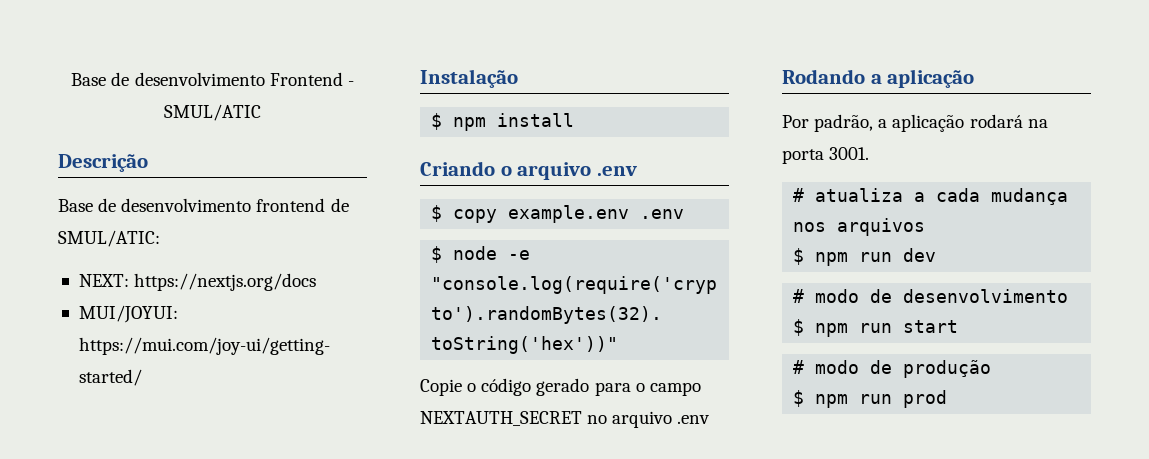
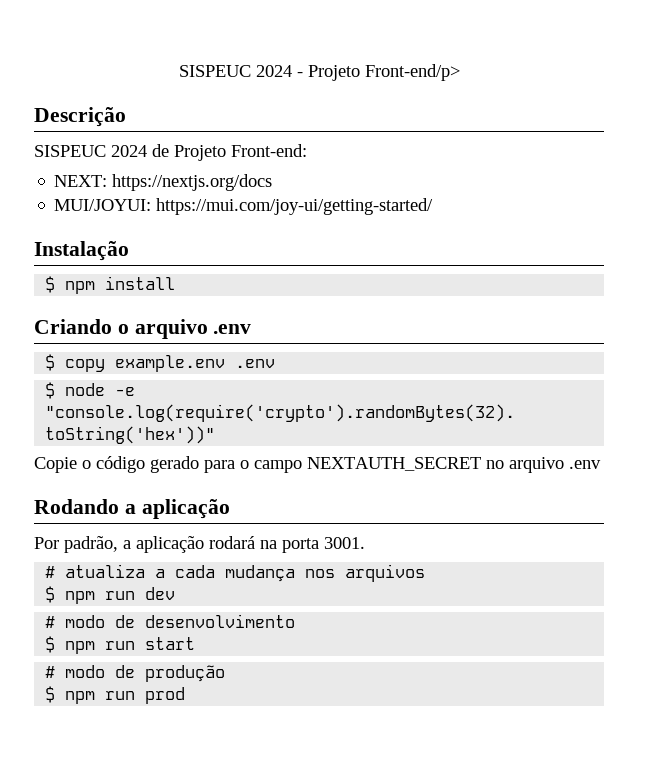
[71,72,354,86] [164,104,261,121] [58,154,148,172] [58,198,349,212] [58,230,160,247] Base de desenvolvimento Frontend - SMUL/ATIC // Descrição // Base de desenvolvimento frontend de SMUL/ATIC: -> [178,64,460,81] [34,107,126,127] [34,144,307,161] SISPEUC 2024 - Projeto Front-end/p> // Descrição // SISPEUC 2024 de Projeto Front-end:

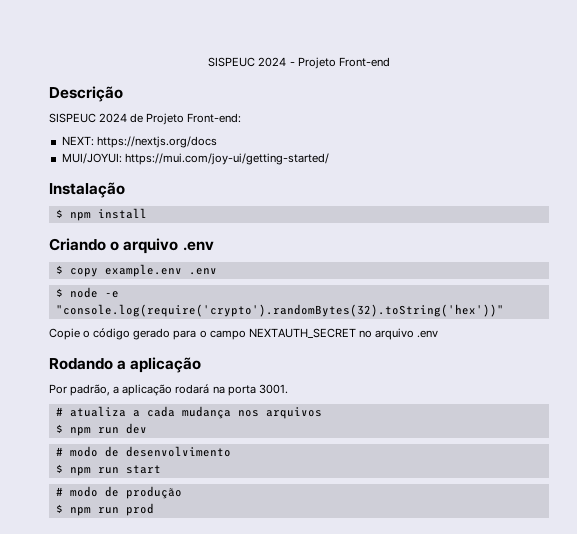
[364,64,460,81] Front-end/p> -> [338,57,390,67] Front-end

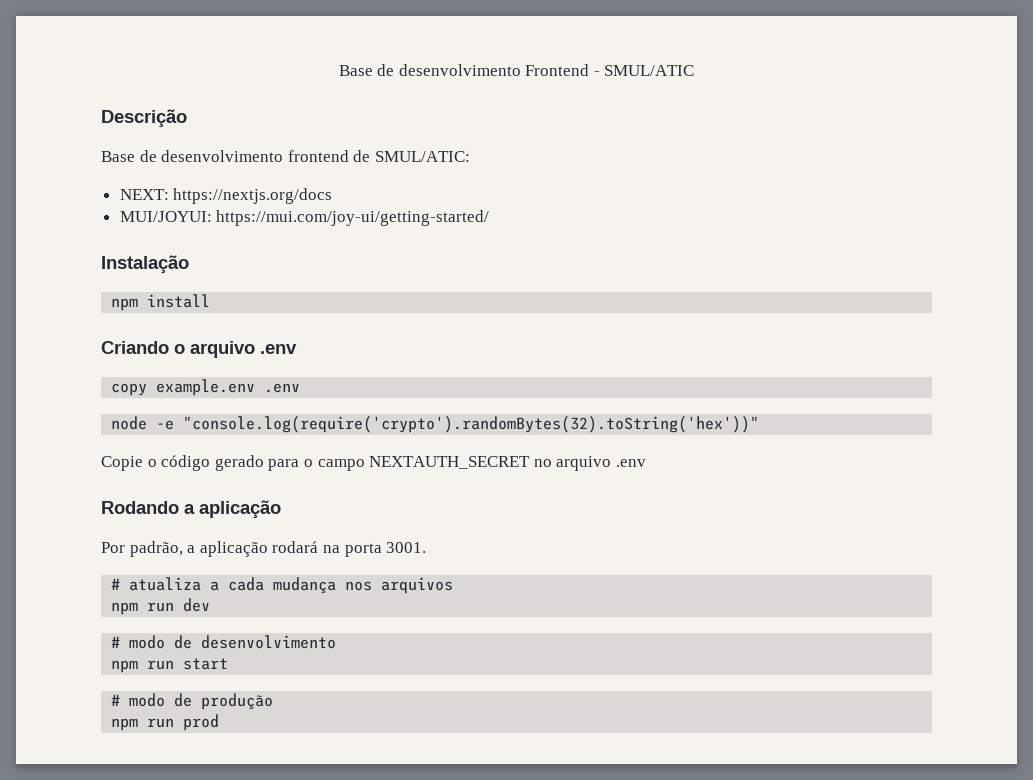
[208,57,390,69] [49,86,123,102] [49,113,242,125] SISPEUC 2024 - Projeto Front-end // Descrição // SISPEUC 2024 de Projeto Front-end: -> [338,64,695,76] [101,109,187,128] [101,150,470,162] Base de desenvolvimento Frontend - SMUL/ATIC // Descrição // Base de desenvolvimento frontend de SMUL/ATIC:
[55,209,63,218] $ -> (189, 264) none
[55,265,63,274] $ -> (297, 349) none
[55,288,63,297] $ -> (301, 388) none
[55,424,63,433] $ -> (454, 585) none
[55,464,63,473] $ -> (337, 642) none
[55,504,63,513] $ -> (274, 701) none

